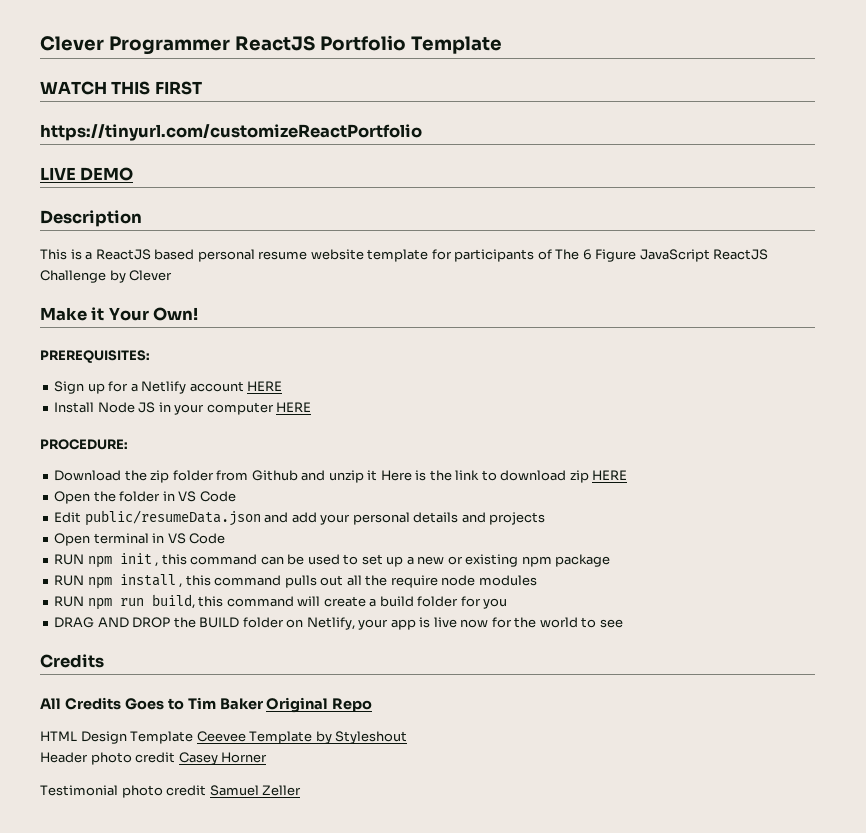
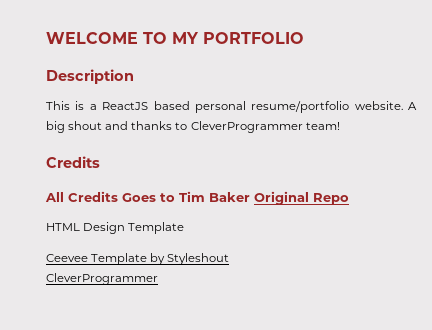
[40,35,502,55] [40,81,202,95] [40,124,422,141] [40,167,134,181] Clever Programmer ReactJS Portfolio Template // WATCH THIS FIRST // https://tinyurl.com/customizeReactPortfolio // LIVE DEMO -> [46,32,304,44] WELCOME TO MY PORTFOLIO
[258,249,769,262] [40,270,173,283] [40,307,199,321] [40,350,150,363] [54,381,283,394] [54,402,312,415] [40,439,128,450] [54,470,628,483] [54,491,236,504] [54,510,546,526] [54,533,226,546] [54,553,611,568] [54,574,537,589] [54,594,508,610] [54,617,623,630] resume website template for participants of The 6 Figure JavaScript ReactJS Challenge by Clever // Make it Your Own! // PREREQUISITES: // Sign up for a Netlify account HERE // Install Node JS in your computer HERE // PROCEDURE: // Download the zip folder from Github and unzip it Here is the link to download zip HERE // Open the folder in VS Code // Edit public/resumeData.json and add your personal details and projects // Open terminal in VS Code // RUN npm init , this command can be used to set up a new or existing npm package // RUN npm install , this command pulls out all the require node modules // RUN npm run build, this command will create a build folder for you // DRAG AND DROP the BUILD folder on Netlify, your app is live now for the world to see -> [251,101,417,113] [46,121,340,133] resume/portfolio website. A big shout and thanks to CleverProgrammer team!
(194, 737) none -> (185, 228) //
[40,752,268,765] [40,785,302,798] Header photo credit Casey Horner // Testimonial photo credit Samuel Zeller -> [46,273,158,285] CleverProgrammer

